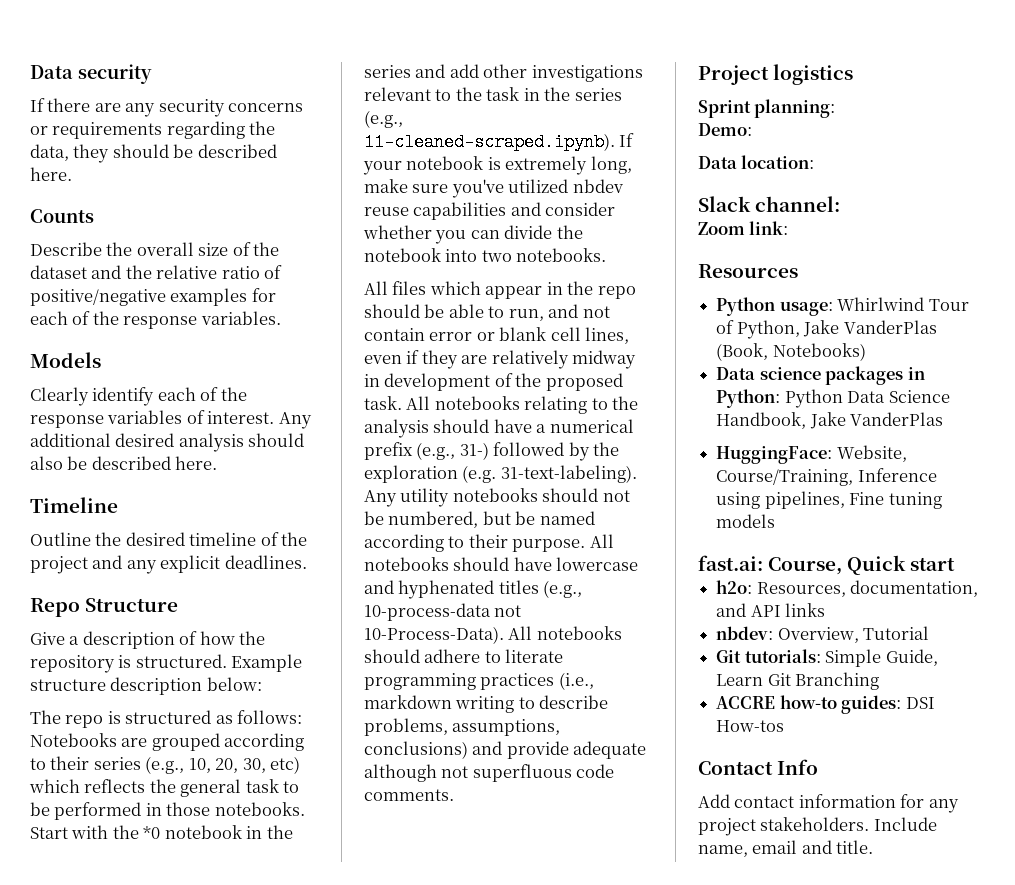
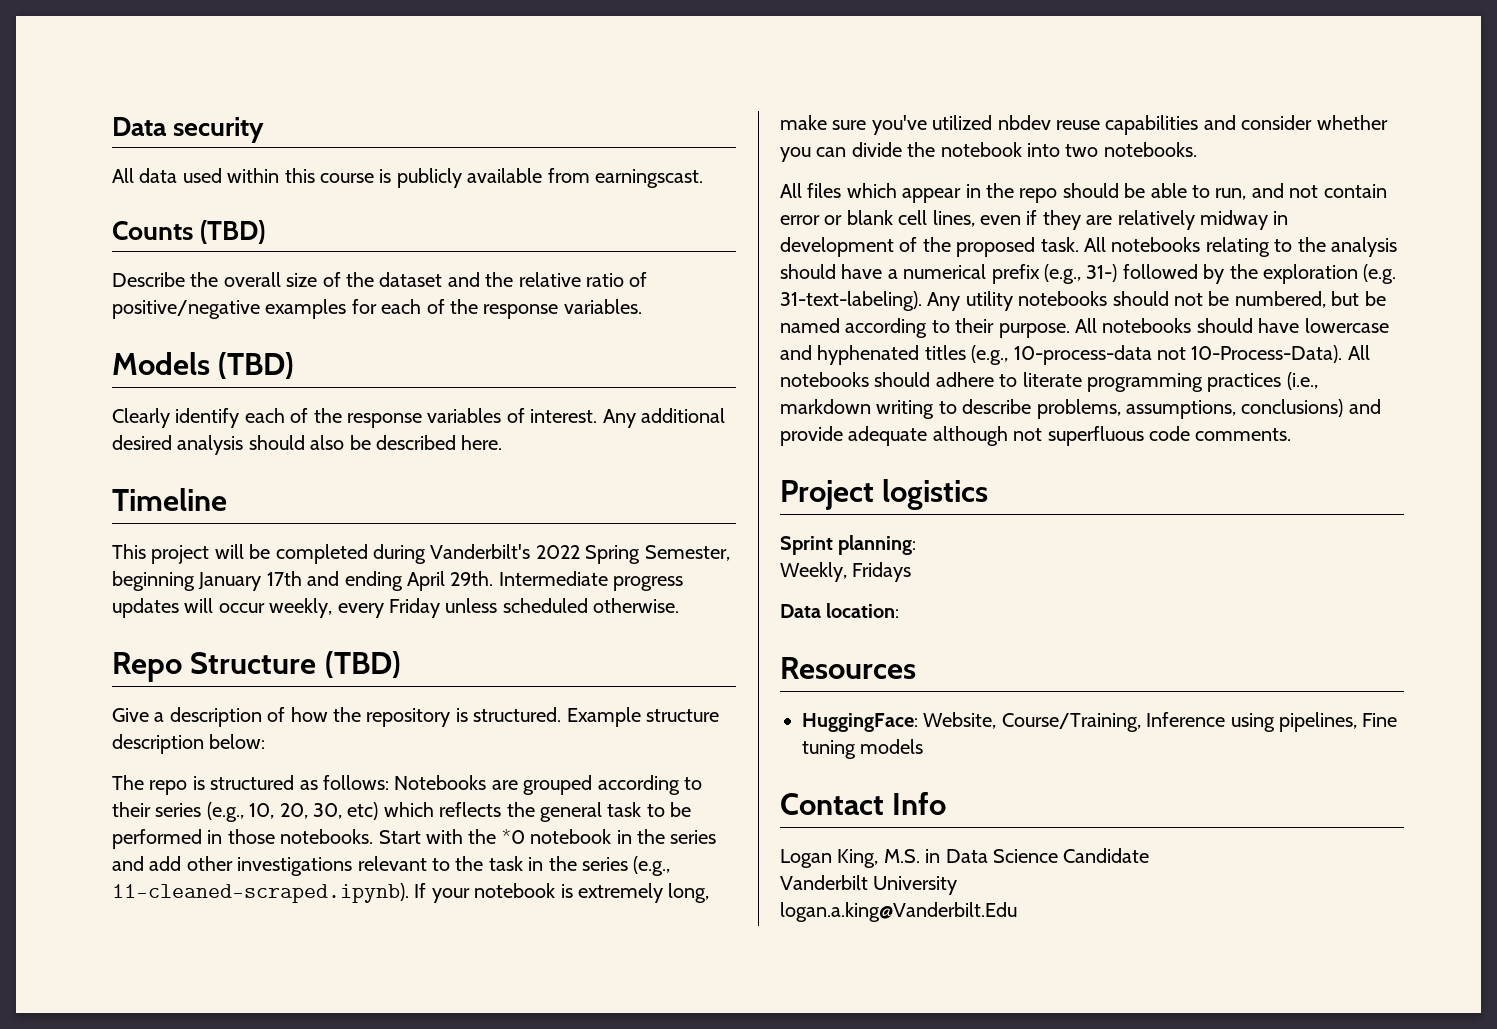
[30,98,304,117] [30,121,276,139] [30,144,277,163] [30,167,72,181] If there are any security concerns or requirements regarding the data, they should be described here. -> [112,168,703,188] All data used within this course is publicly available from earningscast.
(94, 216) none -> [200,220,266,244] (TBD)
(101, 360) none -> [218,352,295,379] (TBD)
[30,532,308,546] [30,555,307,574] Outline the desired timeline of the project and any explicit deadlines. -> [112,544,730,564] [112,571,684,591] [112,598,680,618] This project will be completed during Vanderbilt's 2022 Spring Semester, beginning January 17th and ending April 29th. Intermediate progress updates will occur weekly, every Friday unless scheduled otherwise.
(179, 605) none -> [324,651,401,678] (TBD)
[698,123,752,136] Demo: -> [780,562,912,582] Weekly, Fridays
[698,196,841,212] [698,221,789,235] [698,264,798,278] [716,297,969,316] [716,320,937,339] [716,343,866,361] [716,366,925,385] [716,389,950,408] [716,412,944,429] Slack channel: // Zoom link: // Resources // Python usage: Whirlwind Tour of Python, Jake VanderPlas (Book, Notebooks) // Data science packages in Python: Python Data Science Handbook, Jake VanderPlas -> [780,657,916,679] Resources
[698,555,956,575] [716,580,979,597] [716,603,826,617] [716,626,930,643] [716,649,938,667] [716,672,880,690] [716,695,935,714] [716,720,785,732] [698,759,819,775] [698,794,959,813] [698,817,937,836] [698,840,874,857] fast.ai: Course, Quick start // h2o: Resources, documentation, and API links // nbdev: Overview, Tutorial // Git tutorials: Simple Guide, Learn Git Branching // ACCRE how-to guides: DSI How-tos // Contact Info // Add contact information for any project stakeholders. Include name, email and title. -> [780,792,947,815] [780,848,1150,868] [780,875,958,895] [780,902,1017,922] Contact Info // Logan King, M.S. in Data Science Candidate // Vanderbilt University // logan.a.king@Vanderbilt.Edu

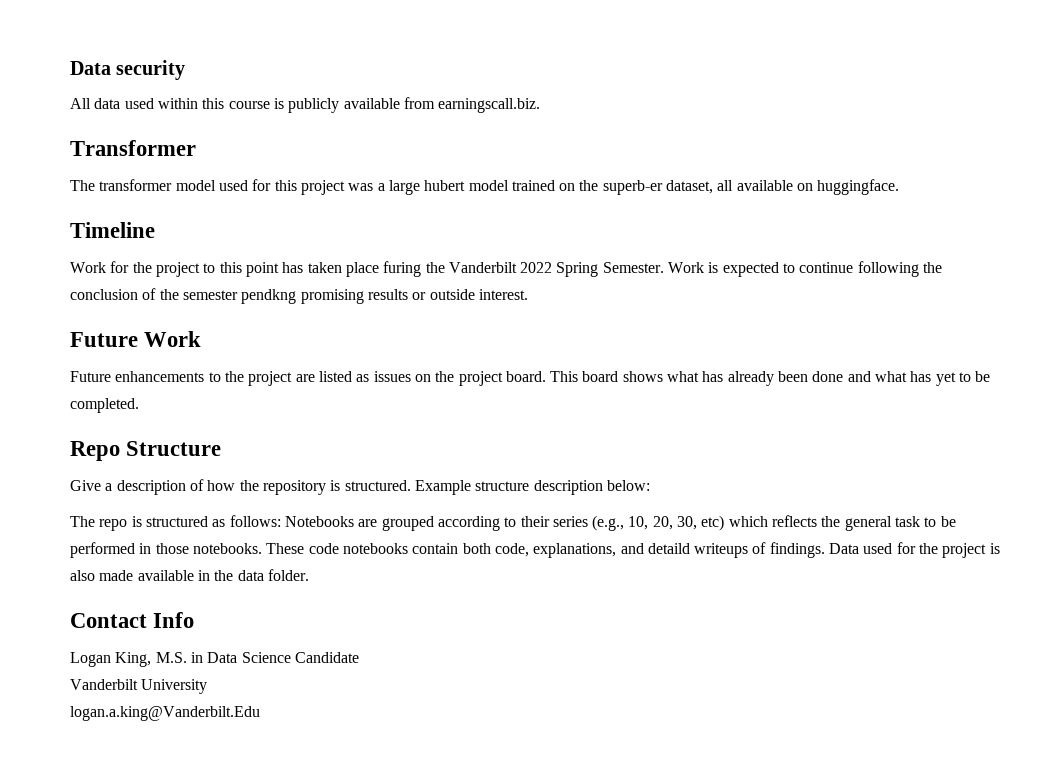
[594,169,703,188] [112,220,266,244] [112,272,648,287] [112,299,642,319] [112,352,295,379] [112,408,725,428] [112,435,503,455] [112,488,227,511] [112,544,730,564] [112,571,684,591] [112,598,680,618] earningscast. // Counts (TBD) // Describe the overall size of the dataset and the relative ratio of positive/negative examples for each of the response variables. // Models (TBD) // Clearly identify each of the response variables of interest. Any additional desired analysis should also be described here. // Timeline // This project will be completed during Vanderbilt's 2022 Spring Semester, beginning January 17th and ending April 29th. Intermediate progress updates will occur weekly, every Friday unless scheduled otherwise. -> [438,98,541,113] [70,140,196,156] [70,179,900,195] [70,222,155,238] [70,261,943,277] [70,288,528,304] [70,331,202,347] [70,371,991,386] [70,398,139,413] earningscall.biz. // Transformer // The transformer model used for this project was a large hubert model trained on the superb-er dataset, all available on huggingface. // Timeline // Work for the project to this point has taken place furing the Vanderbilt 2022 Spring Semester. Work is expected to continue following the conclusion of the semester pendkng promising results or outside interest. // Future Work // Future enhancements to the project are listed as issues on the project board. This board shows what has already been done and what has yet to be completed.
[324,651,401,678] (TBD) -> (222, 448) none
[378,829,717,844] [112,856,671,876] [112,883,710,903] [780,115,1388,135] [780,142,1197,162] [780,183,1387,203] [780,210,1289,230] [780,237,1397,257] [780,264,1397,284] [780,291,1386,311] [780,318,1389,338] [780,345,1370,365] [780,372,1318,392] [780,399,1381,419] [780,426,1292,446] [780,479,989,510] [780,535,917,555] [780,562,912,582] [780,603,900,618] [780,657,916,679] [802,712,1398,732] [802,739,924,759] Start with the *0 notebook in the series and add other investigations relevant to the task in the series (e.g., 11-cleaned-scraped.ipynb). If your notebook is extremely long, make sure you've utilized nbdev reuse capabilities and consider whether you can divide the notebook into two notebooks. // All files which appear in the repo should be able to run, and not contain error or blank cell lines, even if they are relatively midway in development of the proposed task. All notebooks relating to the analysis should have a numerical prefix (e.g., 31-) followed by the exploration (e.g. 31-text-labeling). Any utility notebooks should not be numbered, but be named according to their purpose. All notebooks should have lowercase and hyphenated titles (e.g., 10-process-data not 10-Process-Data). All notebooks should adhere to literate programming practices (i.e., markdown writing to describe problems, assumptions, conclusions) and provide adequate although not superfluous code comments. // Project logistics // Sprint planning: // Weekly, Fridays // Data location: // Resources // HuggingFace: Website, Course/Training, Inference using pipelines, Fine tuning models -> [266,542,1000,558] [70,569,309,581] These code notebooks contain both code, explanations, and detaild writeups of findings. Data used for the project is also made available in the data folder.

